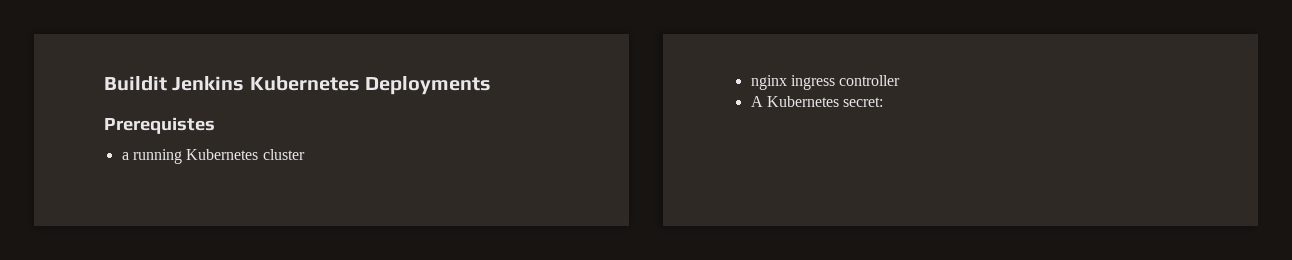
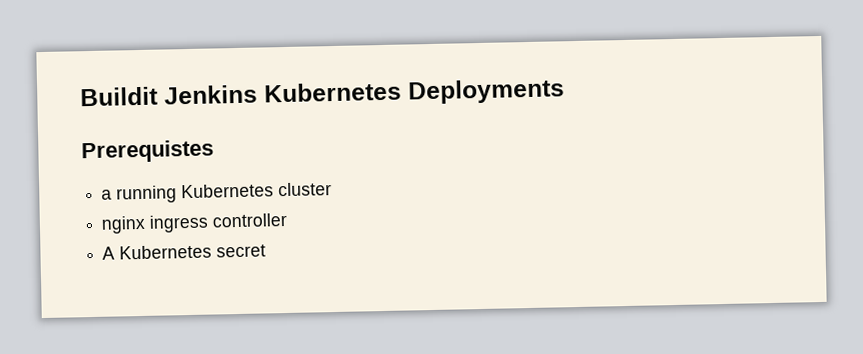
[843,97,884,107] secret: -> [216,244,267,258] secret

